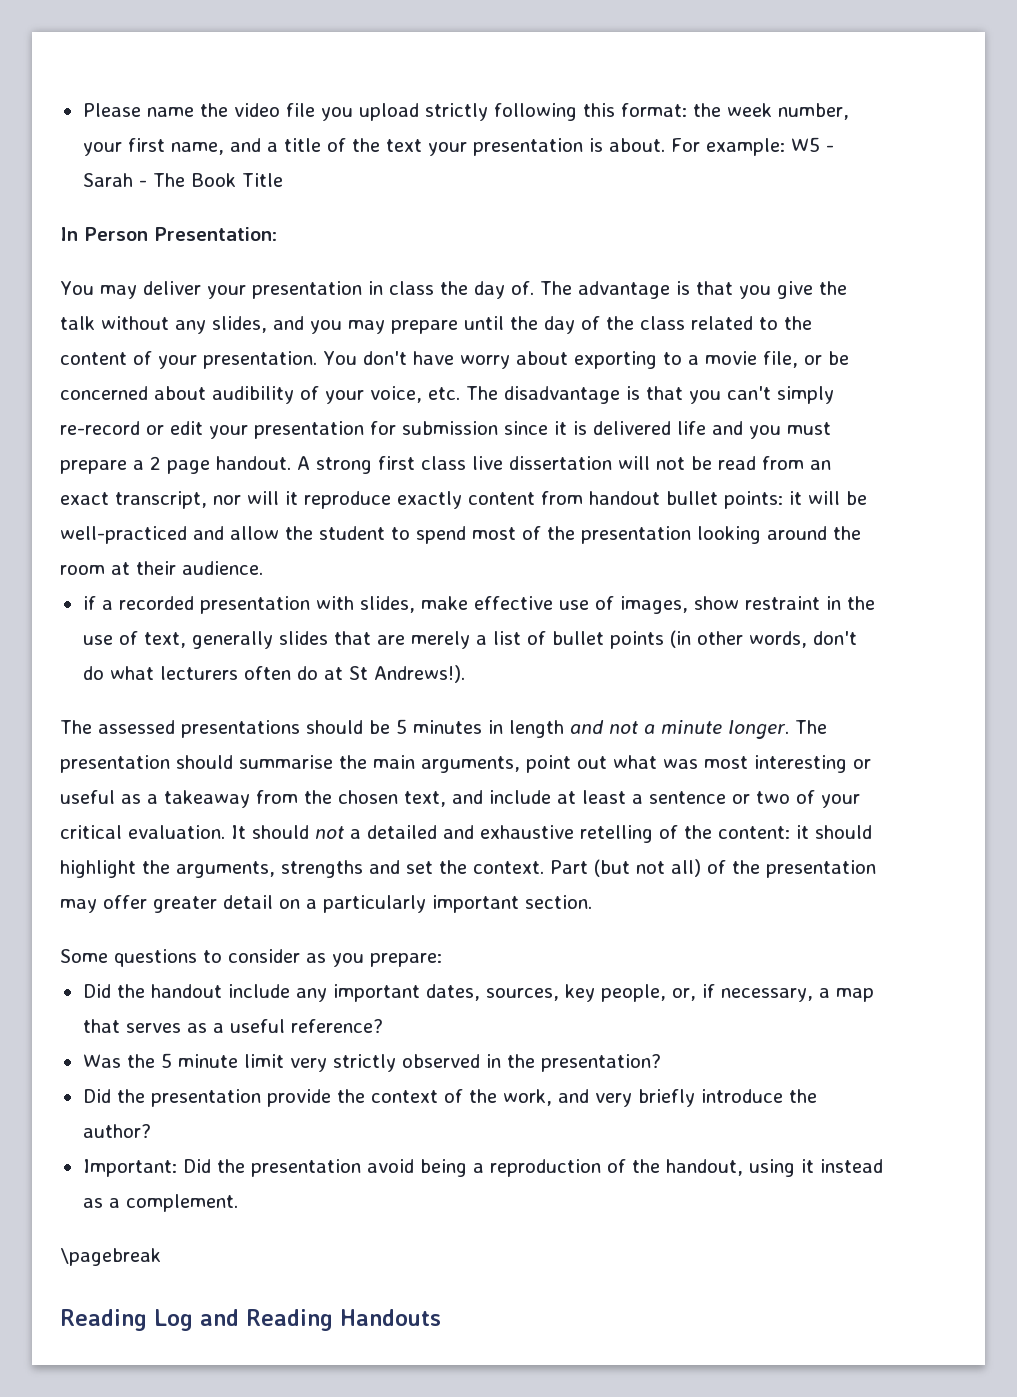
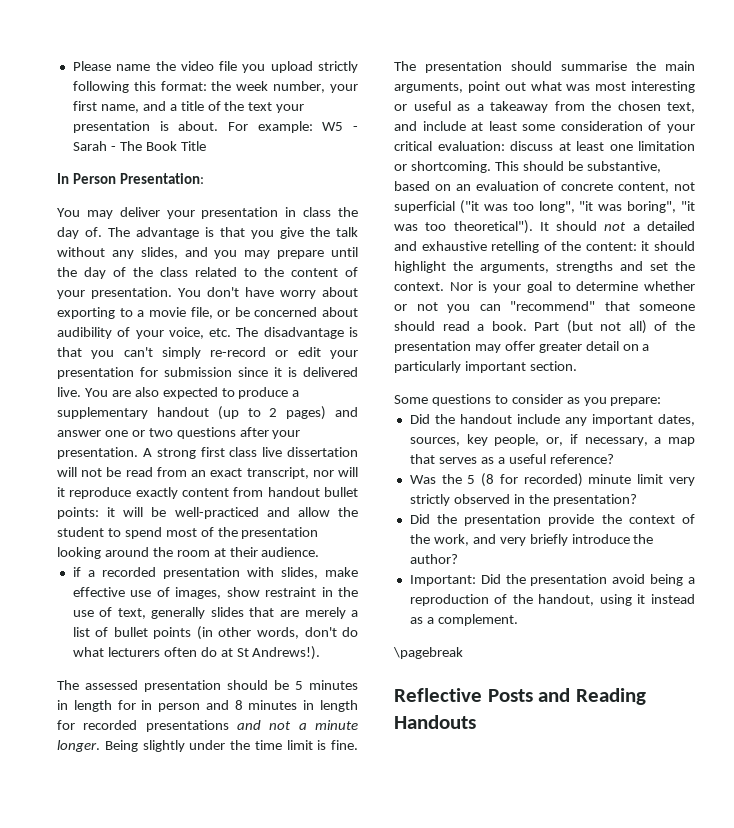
[677,421,831,439] [60,456,291,474] life and you must prepare a 2 page handout. -> [57,387,300,399] [57,406,358,420] [57,427,301,439] [57,447,138,459] live. You are also expected to produce a supplementary handout (up to 2 pages) and answer one or two questions after your presentation.
[181,720,300,738] presentations -> [144,680,221,692] presentation
(564, 729) none -> [117,700,358,712] [57,720,229,732] for in person and 8 minutes in length for recorded presentations
(789, 729) none -> [104,740,358,752] Being slightly under the time limit is fine.
[632,790,860,808] [60,825,225,839] a sentence or two of your critical evaluation. -> [522,121,695,133] [394,141,695,151] [394,161,661,173] [394,181,695,193] [394,200,695,214] [394,220,533,234] some consideration of your critical evaluation: discuss at least one limitation or shortcoming. This should be substantive, based on an evaluation of concrete content, not superficial ("it was too long", "it was boring", "it was too theoretical").
(544, 867) none -> [449,281,695,293] [394,301,695,313] [394,321,527,331] Nor is your goal to determine whether or not you can "recommend" that someone should read a book.
(172, 1060) none -> [481,473,583,487] (8 for recorded)
[60,1309,193,1331] Reading Log -> [394,688,533,702] Reflective Posts

